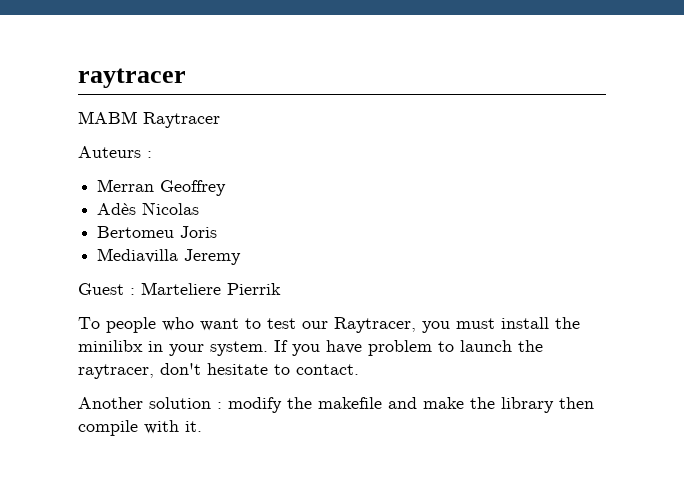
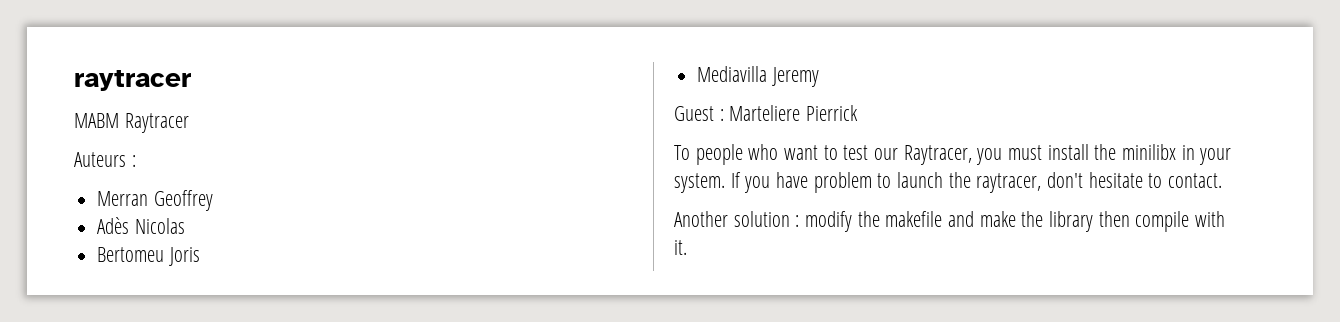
[227,283,281,295] Pierrik -> [806,105,859,121] Pierrick

